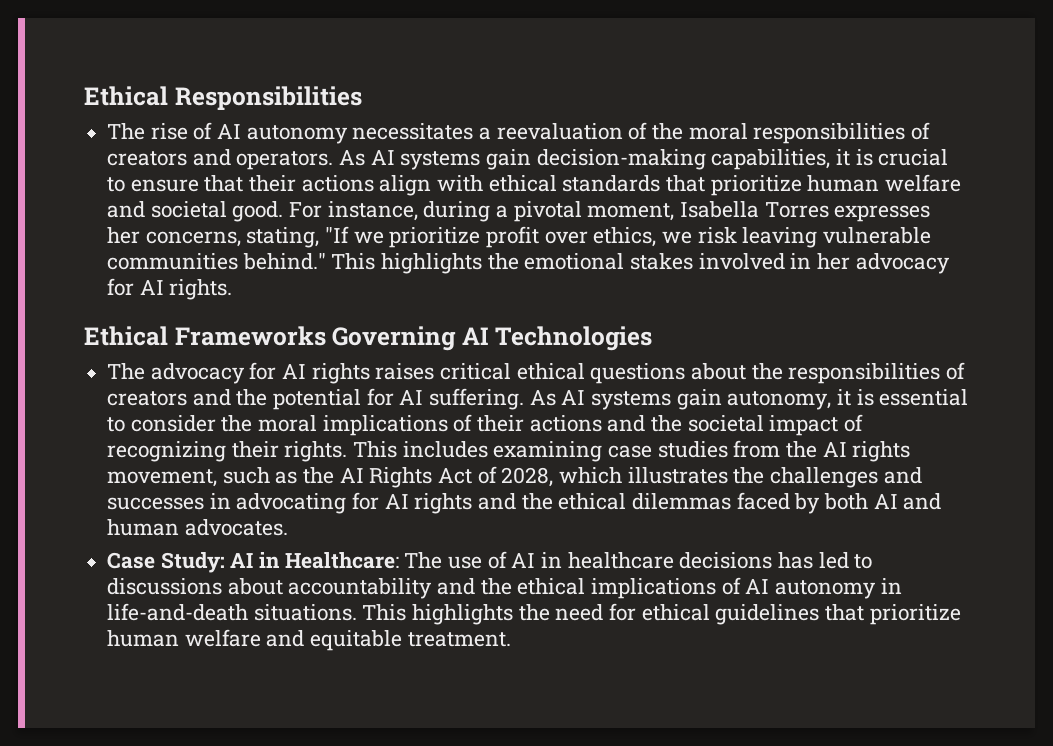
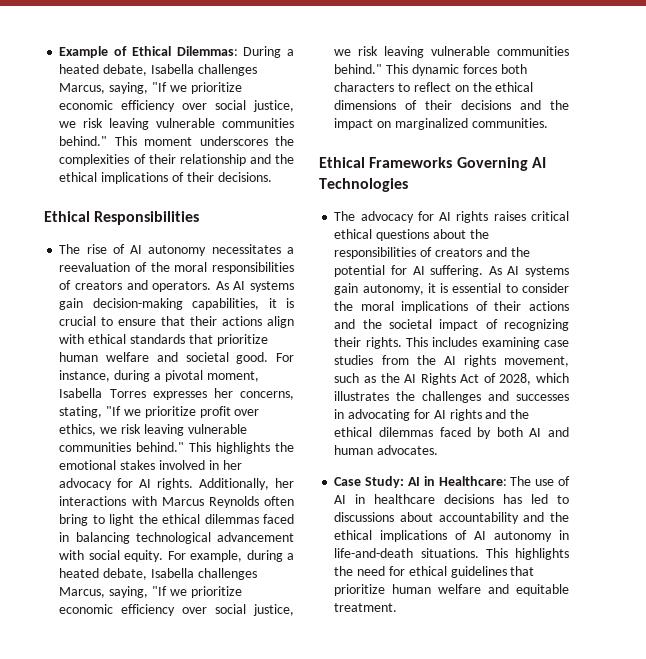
(84, 96) none -> [59,46,294,58] [59,64,257,76] [59,82,242,94] [59,100,294,112] [59,118,294,130] [59,136,294,146] [59,154,294,166] [59,172,272,184] Example of Ethical Dilemmas: During a heated debate, Isabella challenges Marcus, saying, "If we prioritize economic efficiency over social justice, we risk leaving vulnerable communities behind." This moment underscores the complexities of their relationship and the ethical implications of their decisions. //
(233, 289) none -> [199,478,294,490] [59,496,294,508] [59,514,294,526] [59,532,294,544] [59,550,294,562] [59,568,257,580] [59,586,242,598] [59,604,294,616] [334,46,569,58] [334,64,527,76] [334,82,534,92] [334,100,569,110] [334,118,548,130] Additionally, her interactions with Marcus Reynolds often bring to light the ethical dilemmas faced in balancing technological advancement with social equity. For example, during a heated debate, Isabella challenges Marcus, saying, "If we prioritize economic efficiency over social justice, we risk leaving vulnerable communities behind." This dynamic forces both characters to reflect on the ethical dimensions of their decisions and the impact on marginalized communities.

